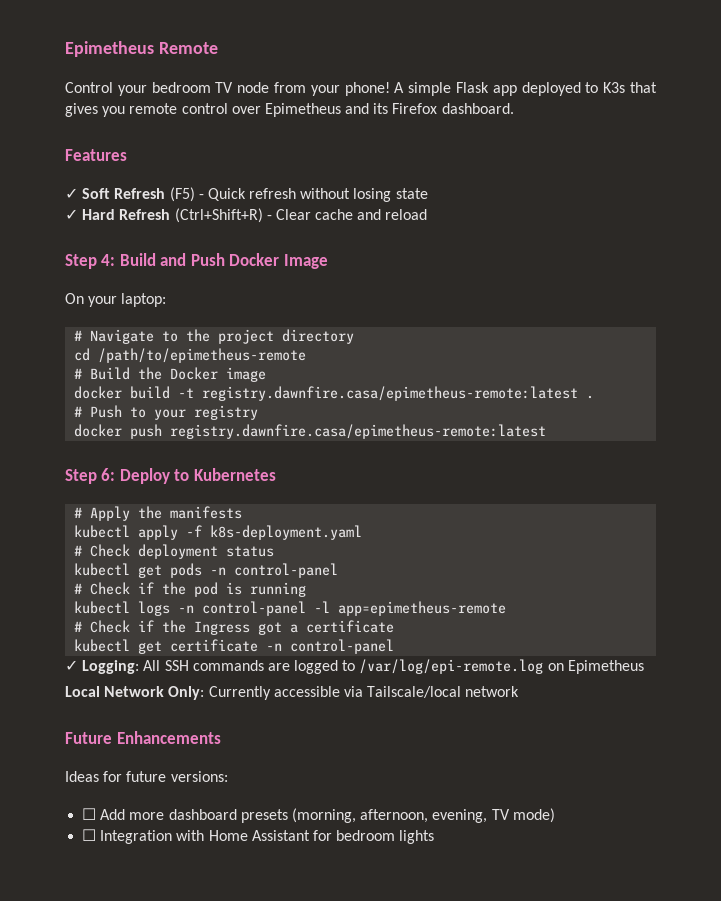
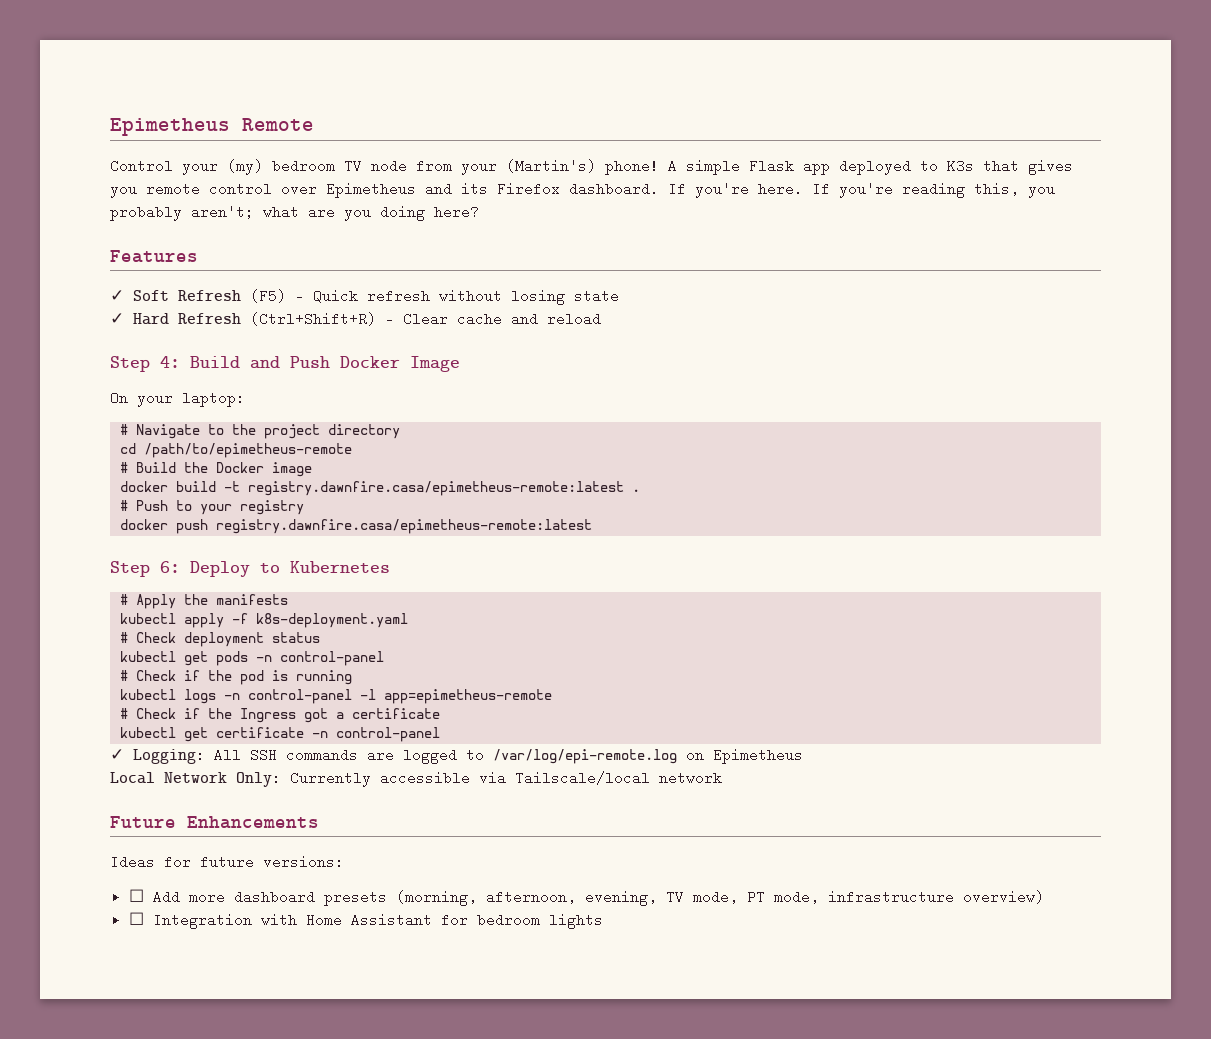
(147, 90) none -> [227,159,263,175] (my)
(340, 90) none -> [506,159,596,173] (Martin's)
(514, 108) none -> [668,182,1055,198] [110,205,479,221] If you're here. If you're reading this, you probably aren't; what are you doing here?
[512,808,555,823] mode) -> [692,890,1044,904] mode, PT mode, infrastructure overview)

